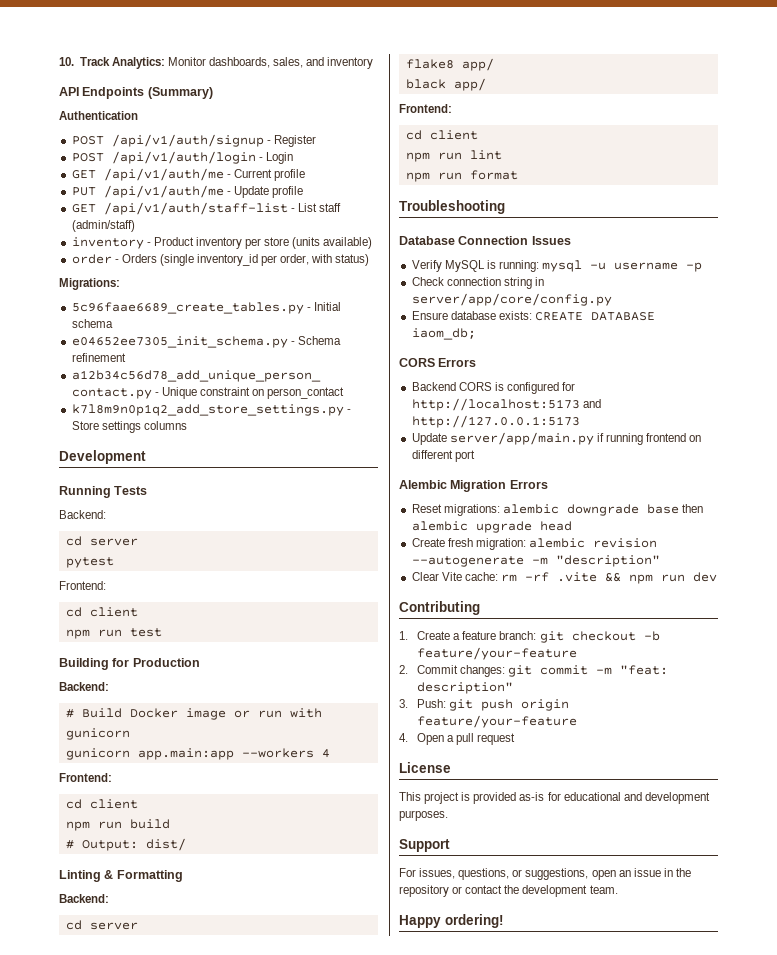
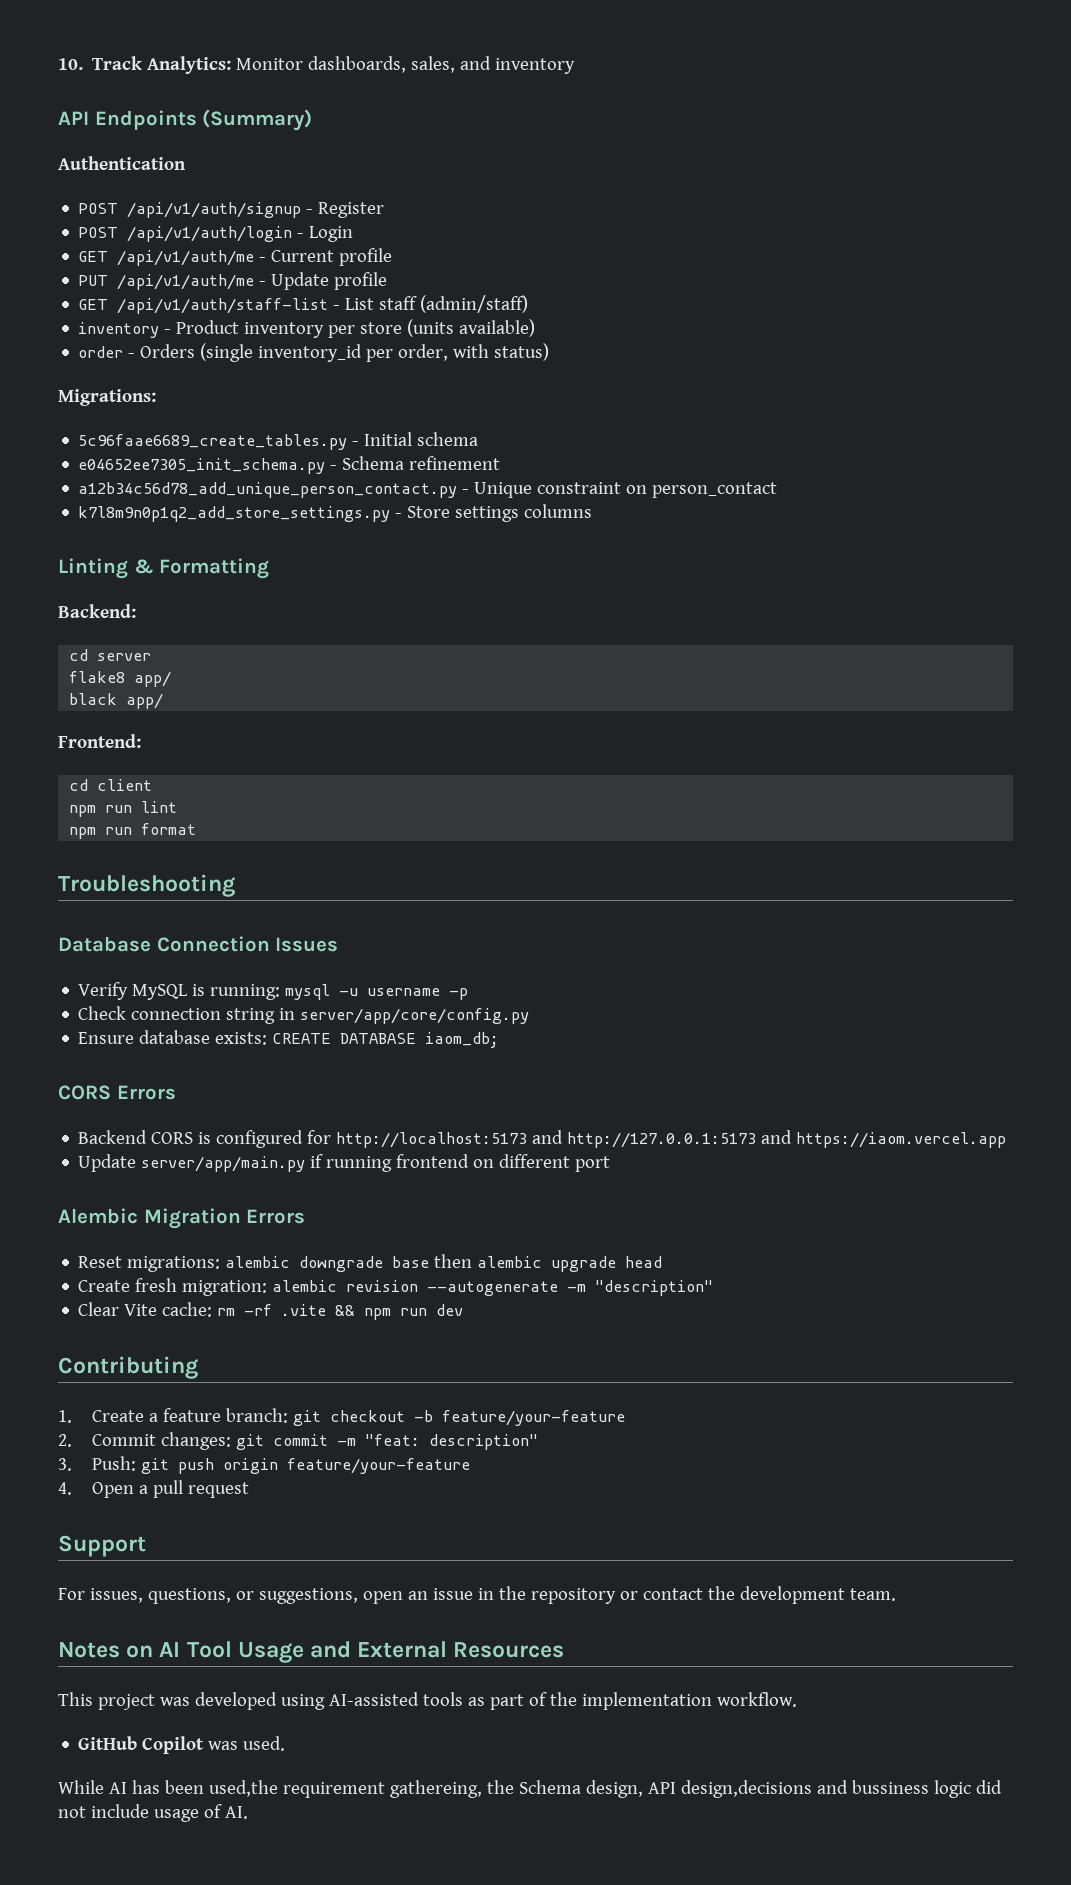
[59,450,146,464] [59,486,148,498] [59,510,106,519] [65,536,138,546] [65,557,114,568] [59,581,106,590] [65,607,138,617] [65,628,162,639] [59,658,200,670] [59,682,109,691] [65,708,322,720] [65,728,130,740] [65,748,330,760] [59,773,112,782] [65,799,138,809] [65,819,170,831] [65,838,186,851] // Development // Running Tests // Backend: // cd server // pytest // Frontend: // cd client // npm run test // Building for Production // Backend: // # Build Docker image or run with gunicorn // gunicorn app.main:app --workers 4 // Frontend: // cd client // npm run build // # Output: dist/ -> (593, 511) none
(580, 421) none -> [761,1130,1007,1148] and https://iaom.vercel.app
[399,762,451,773] [399,792,710,804] [399,810,448,821] // License // This project is provided as-is for educational and development purposes. -> (250, 1490) none
[399,914,504,928] Happy ordering! -> [58,1641,565,1663] [58,1692,797,1710] [78,1736,286,1754] [58,1780,1002,1798] [58,1804,248,1822] Notes on AI Tool Usage and External Resources // This project was developed using AI-assisted tools as part of the implementation workflow. // GitHub Copilot was used. // While AI has been used,the requirement gathereing, the Schema design, API design,decisions and bussiness logic did not include usage of AI.

